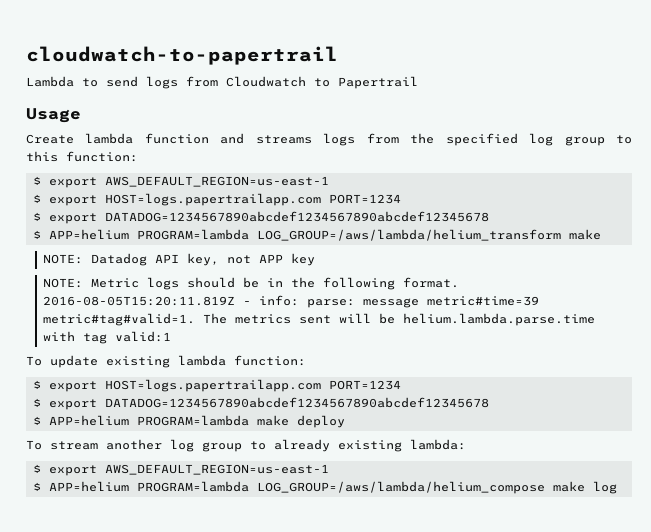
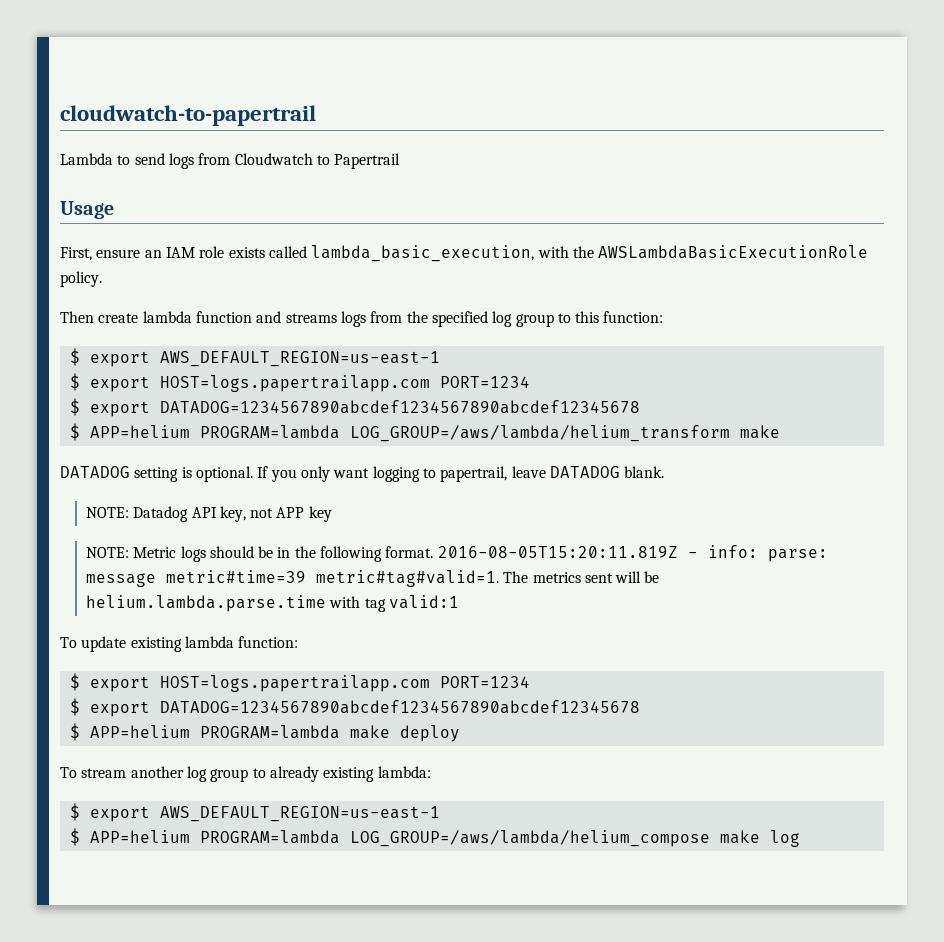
[26,134,74,144] Create -> [60,245,869,262] [60,271,102,287] [60,311,139,323] First, ensure an IAM role exists called lambda_basic_execution, with the AWSLambdaBasicExecutionRole policy. // Then create
(601, 234) none -> [60,466,665,482] // DATADOG setting is optional. If you only want logging to papertrail, leave DATADOG blank.

